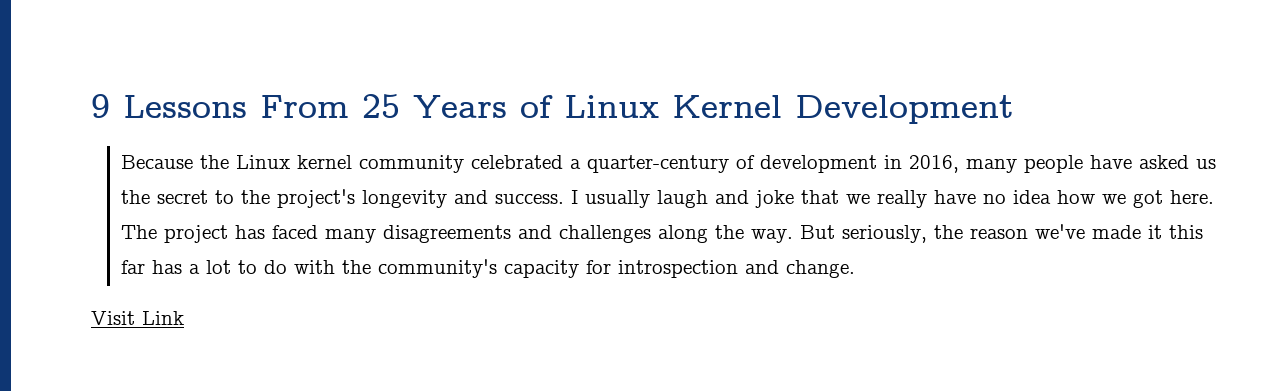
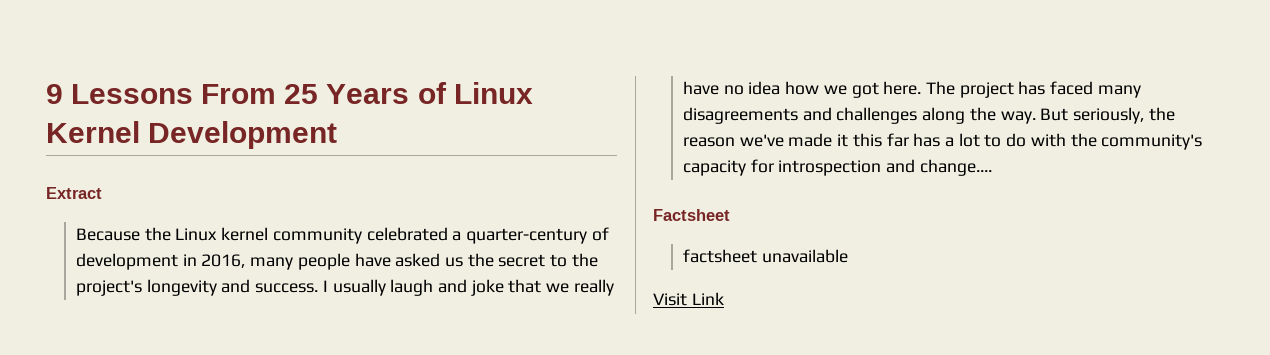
(1014, 109) none -> [46,187,102,199] // Extract
[786,260,856,278] change. -> [919,159,992,176] [653,209,730,221] [682,249,848,263] change.... // Factsheet // factsheet unavailable

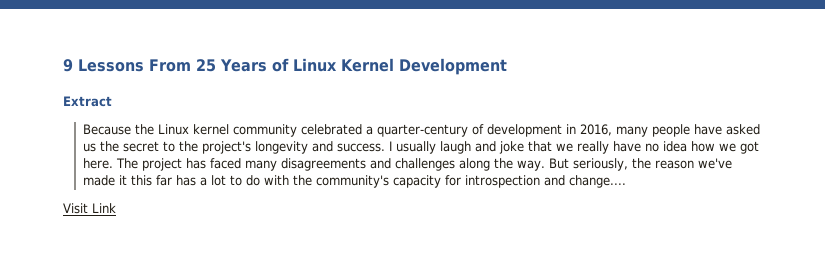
[653,209,730,221] [682,249,848,263] // Factsheet // factsheet unavailable -> (627, 181) none

